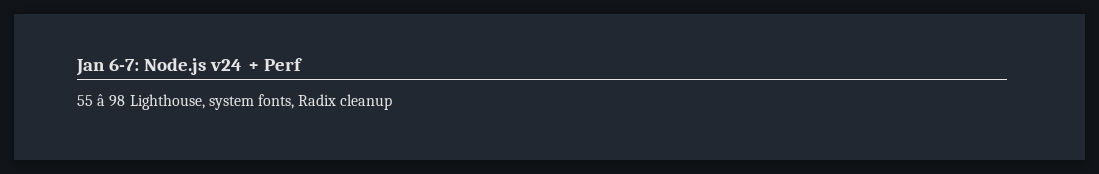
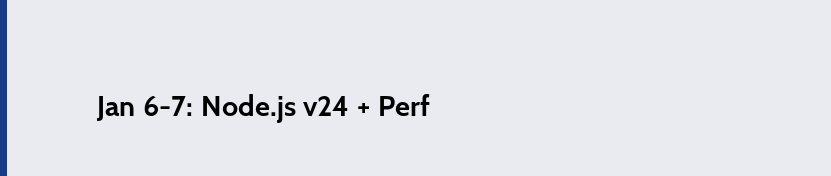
[77,94,393,110] // 55 â 98 Lighthouse, system fonts, Radix cleanup -> (431, 105) none

